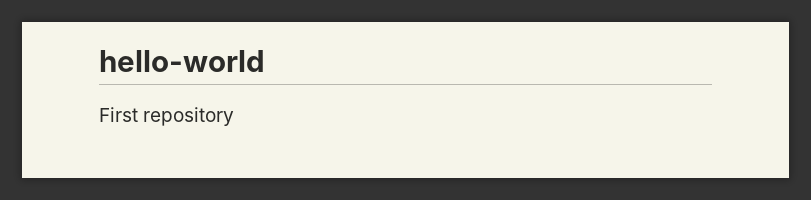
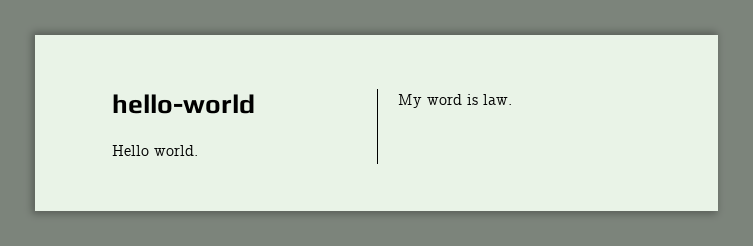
[99,107,235,126] First repository -> [112,145,198,156] [398,94,512,108] Hello world. // My word is law.

